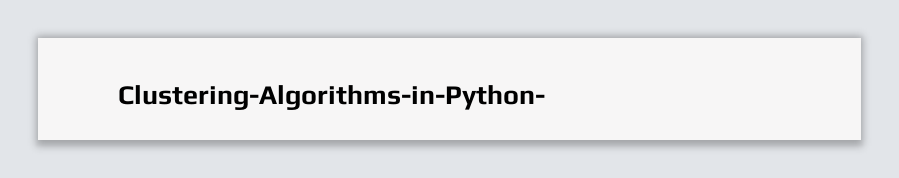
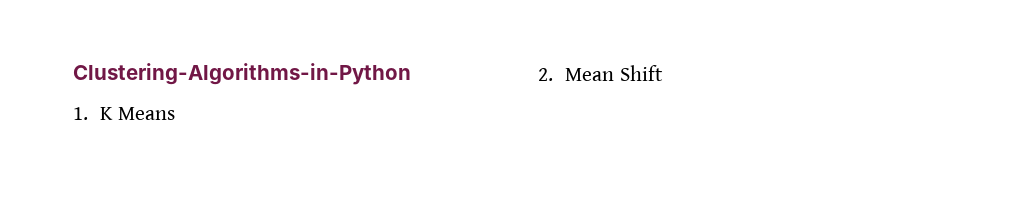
[118,85,545,110] Clustering-Algorithms-in-Python- -> [73,63,411,85] [73,107,175,120] [538,65,663,81] Clustering-Algorithms-in-Python // 1. K Means // 2. Mean Shift

